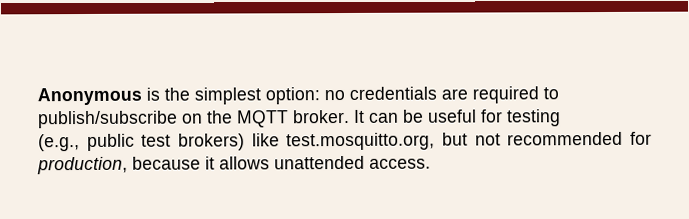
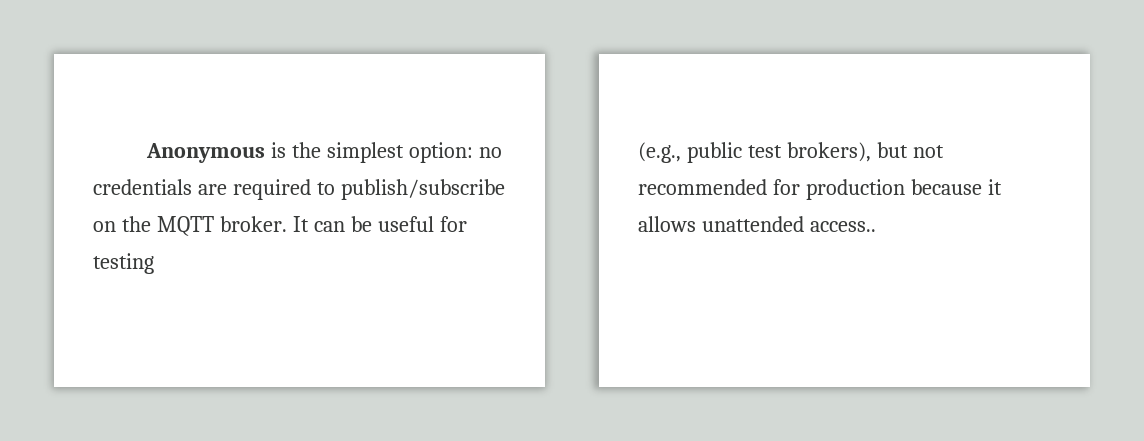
[177,132,436,151] brokers) like test.mosquitto.org, -> [786,142,871,162] brokers),
[37,156,128,175] production, -> [805,179,905,200] production
[369,158,431,169] access. -> [809,221,876,232] access..

